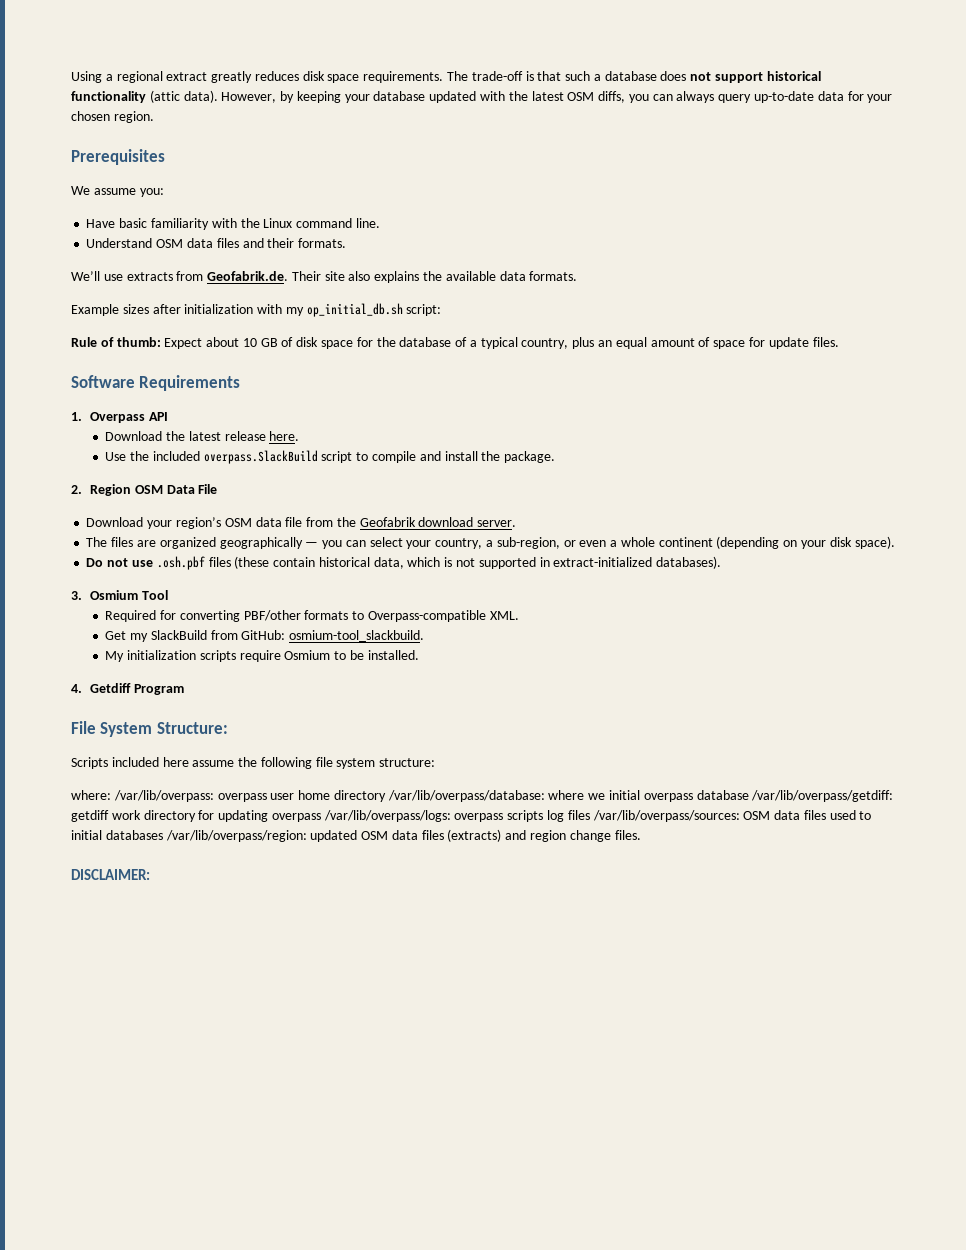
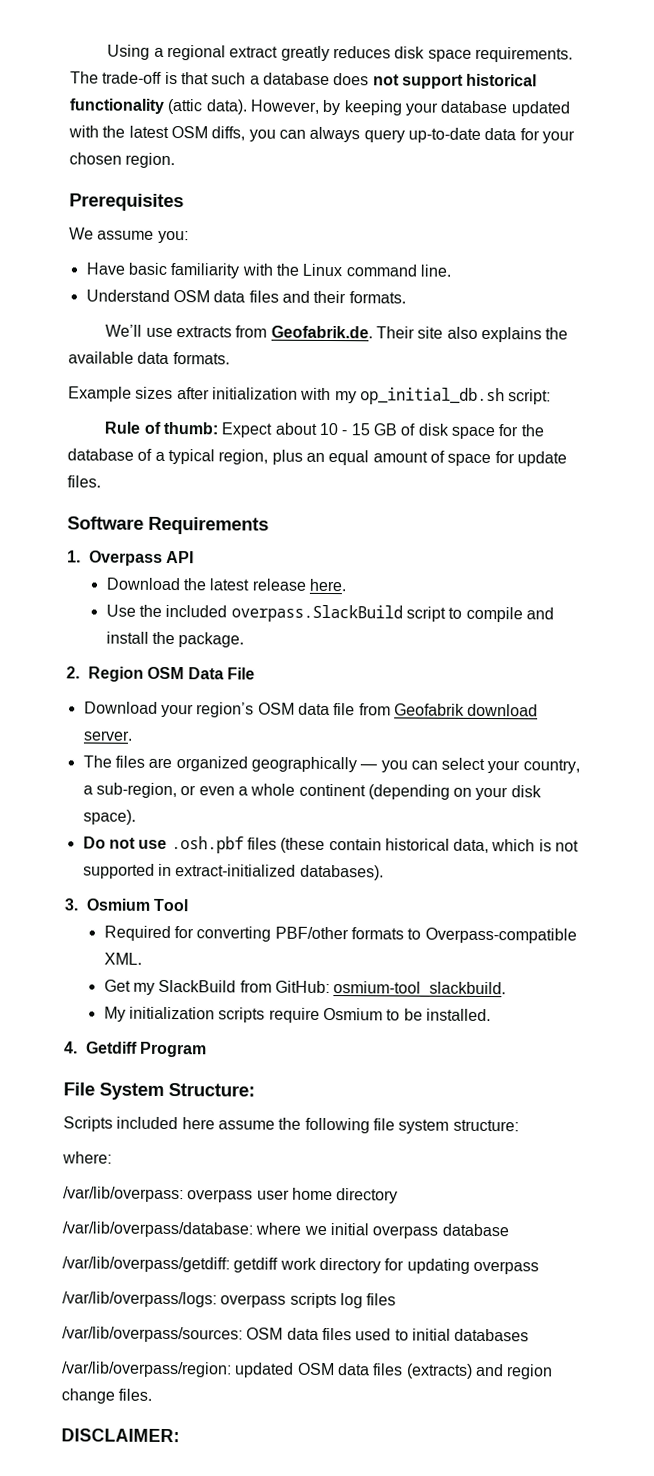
(257, 342) none -> [341,423,370,436] - 15
[521,338,569,349] country, -> [218,449,269,465] region,
[336,517,356,527] the -> (391, 709) none
(111, 795) none -> (112, 1157) //
(386, 796) none -> (399, 1196) //
(749, 795) none -> (509, 1230) //
(321, 817) none -> (539, 1267) //
(590, 815) none -> (397, 1299) //
(163, 835) none -> (530, 1335) //

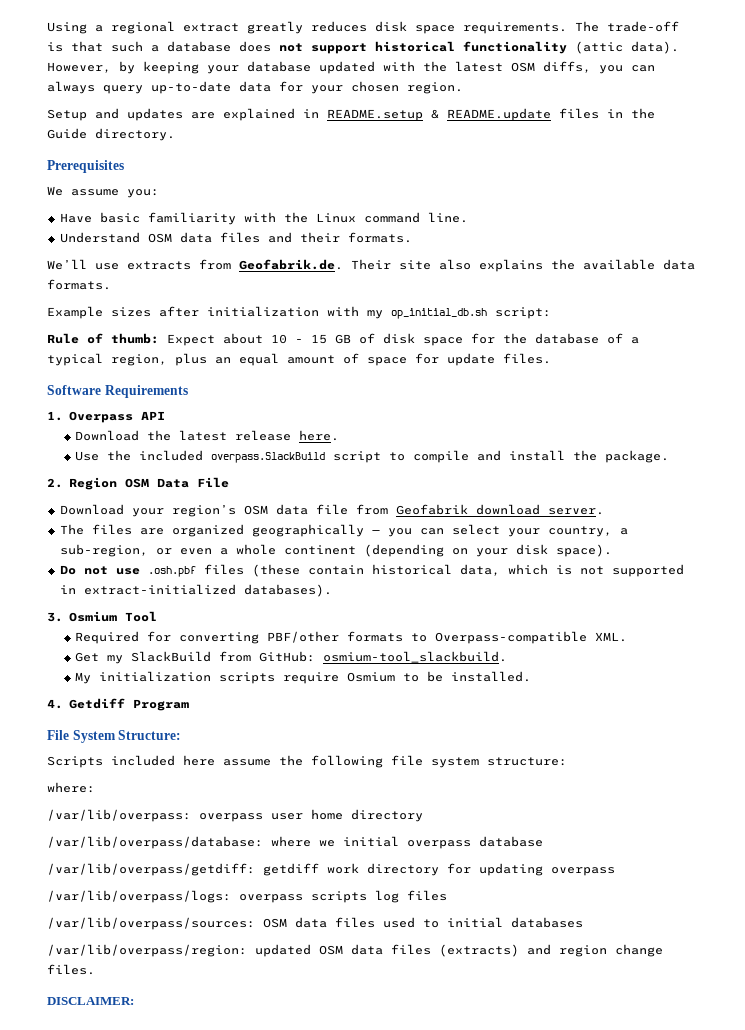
(176, 160) none -> [47,108,655,121] [47,128,175,141] // Setup and updates are explained in README.setup & README.update files in the Guide directory.

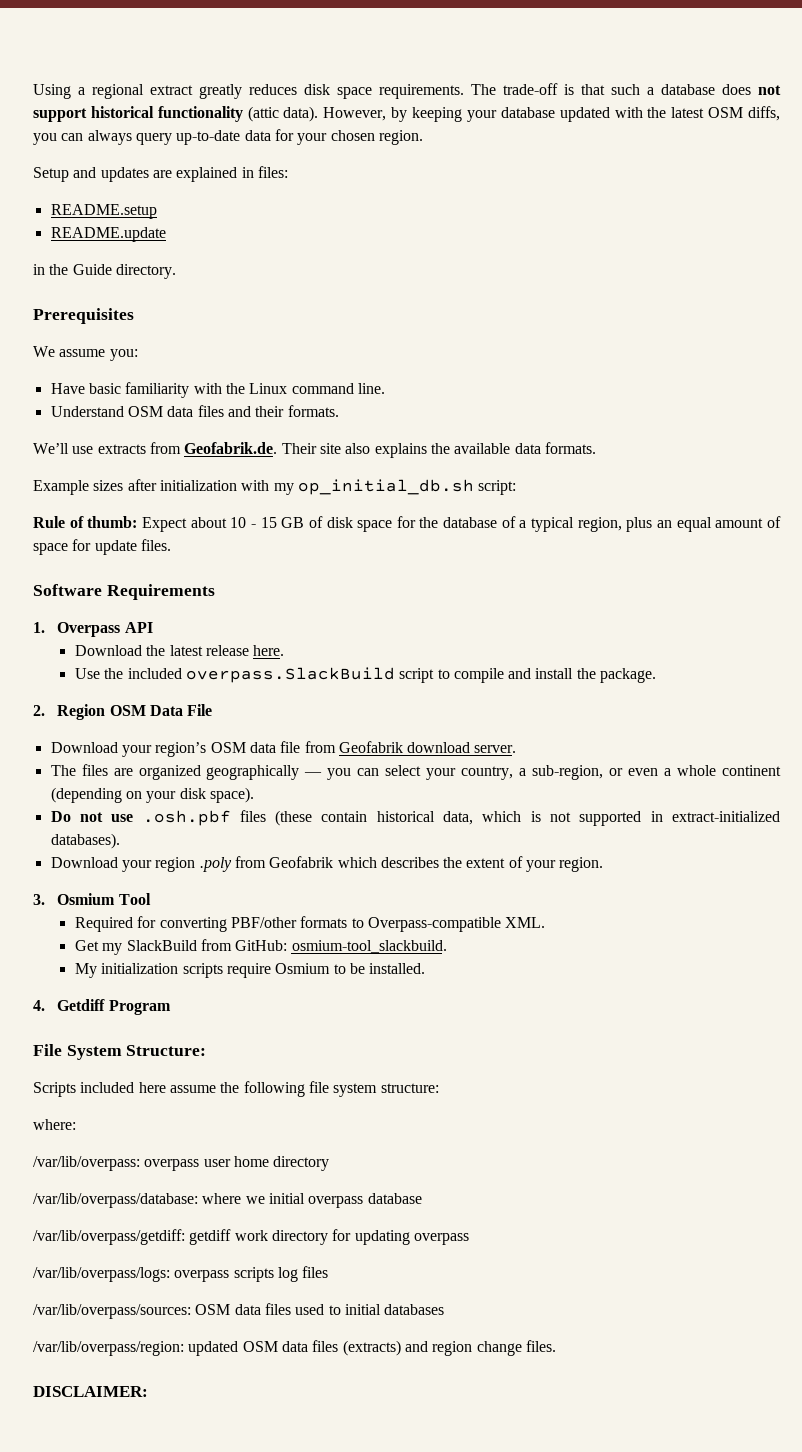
(319, 113) none -> [257,166,288,178] files: //
[431,109,439,119] & -> (157, 211) //
[559,108,599,119] files -> (166, 234) //
(332, 590) none -> [50,856,604,872] // Download your region .poly from Geofabrik which describes the extent of your region.

